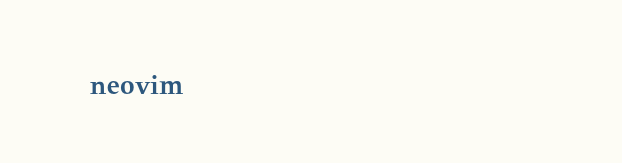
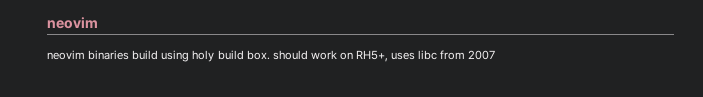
[90,75,184,94] neovim -> [47,17,98,29] [47,50,496,62] neovim // neovim binaries build using holy build box. should work on RH5+, uses libc from 2007

